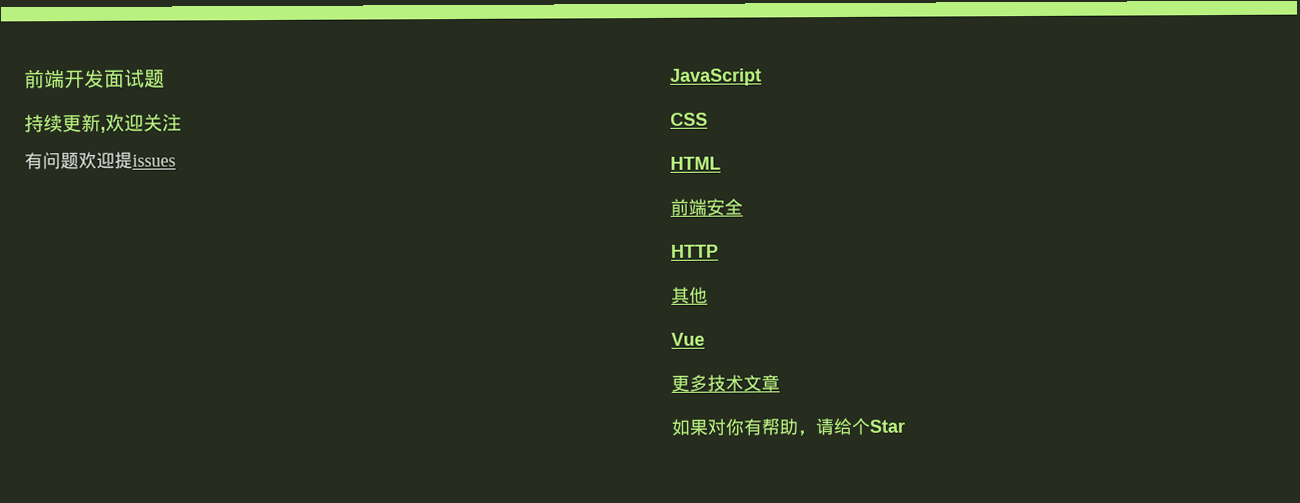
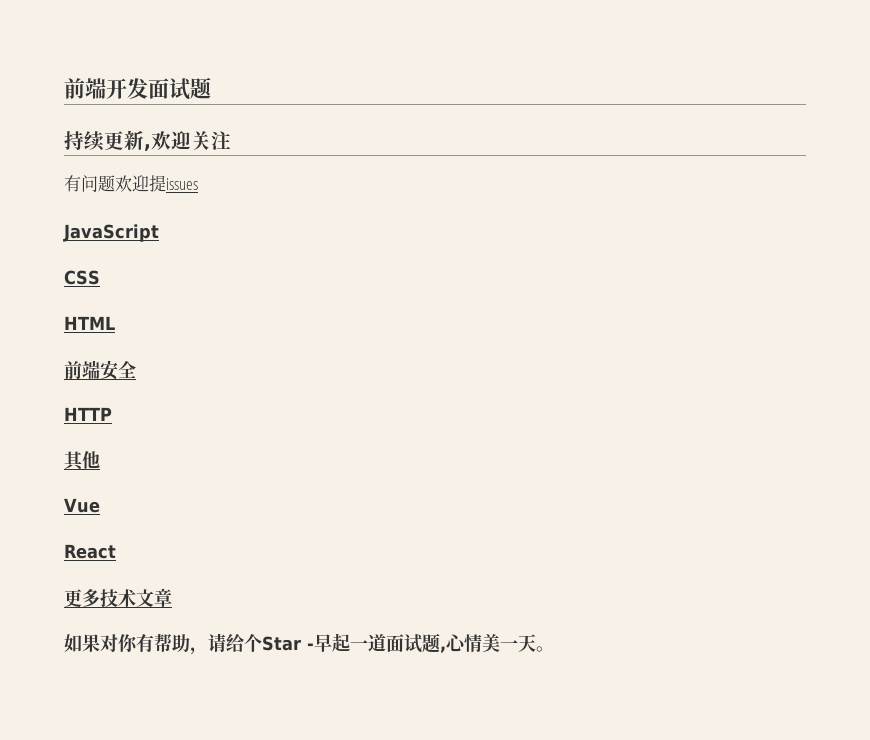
(705, 339) none -> [64,544,116,559] // React
(905, 426) none -> [307,633,554,653] -早起一道面试题,心情美一天。

